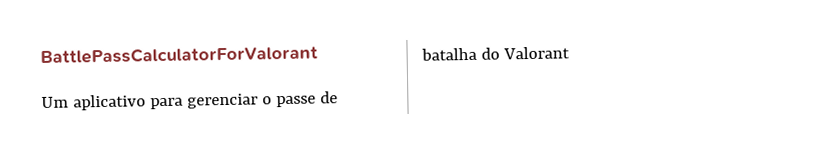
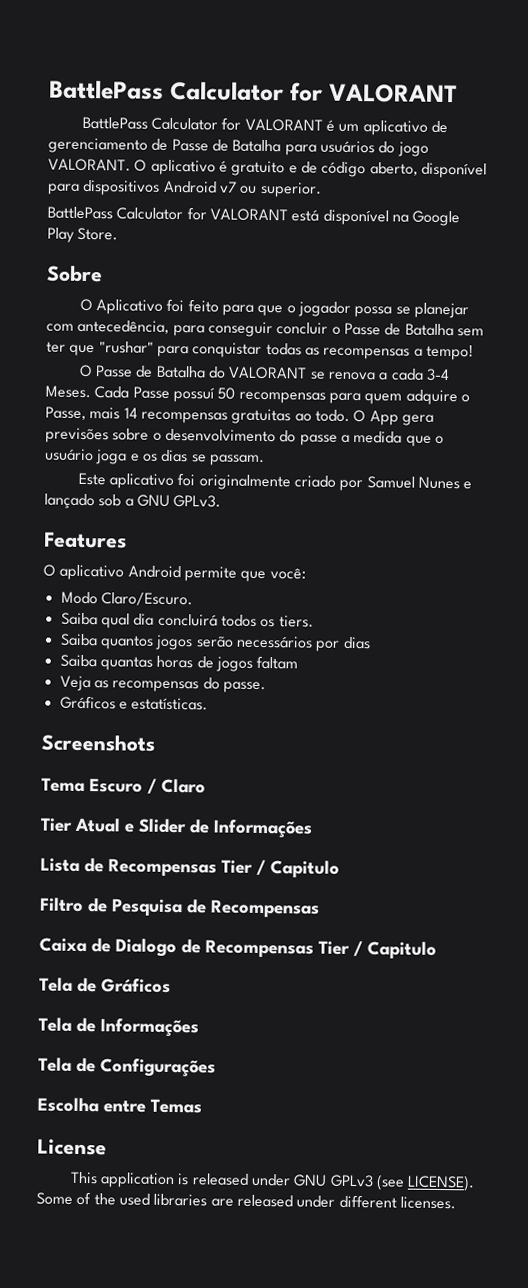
[40,45,318,64] [41,91,338,111] [421,46,570,61] BattlePassCalculatorForValorant // Um aplicativo para gerenciar o passe de batalha do Valorant -> [49,79,458,104] [81,116,449,136] [48,137,429,157] [48,158,487,179] [48,179,322,198] [47,206,461,227] [47,227,119,243] [47,265,103,283] [79,298,470,319] [46,319,484,338] [46,341,474,361] [78,364,451,382] [45,385,470,406] [45,406,434,426] [45,427,444,447] [45,448,265,466] [77,472,473,492] [44,493,222,510] [44,531,127,549] [43,564,306,583] [60,591,193,607] [60,612,314,629] [59,633,371,652] [59,654,299,672] [59,675,266,694] [59,695,209,711] [41,734,155,752] [41,777,206,794] [40,817,313,839] [40,857,340,878] [39,897,320,918] [39,937,437,959] [39,977,171,993] [38,1017,199,1038] [38,1057,216,1078] [37,1097,202,1114] [37,1138,107,1156] [69,1171,476,1192] [36,1191,456,1210] BattlePass Calculator for VALORANT // BattlePass Calculator for VALORANT é um aplicativo de gerenciamento de Passe de Batalha para usuários do jogo VALORANT. O aplicativo é gratuito e de código aberto, disponível para dispositivos Android v7 ou superior. // BattlePass Calculator for VALORANT está disponível na Google Play Store. // Sobre // O Aplicativo foi feito para que o jogador possa se planejar com antecedência, para conseguir concluir o Passe de Batalha sem ter que "rushar" para conquistar todas as recompensas a tempo! // O Passe de Batalha do VALORANT se renova a cada 3-4 Meses. Cada Passe possuí 50 recompensas para quem adquire o Passe, mais 14 recompensas gratuitas ao todo. O App gera previsões sobre o desenvolvimento do passe a medida que o usuário joga e os dias se passam. // Este aplicativo foi originalmente criado por Samuel Nunes e lançado sob a GNU GPLv3. // Features // O aplicativo Android permite que você: // Modo Claro/Escuro. // Saiba qual dia concluirá todos os tiers. // Saiba quantos jogos serão necessários por dias // Saiba quantas horas de jogos faltam // Veja as recompensas do passe. // Gráficos e estatísticas. // Screenshots // Tema Escuro / Claro // Tier Atual e Slider de Informações // Lista de Recompensas Tier / Capitulo // Filtro de Pesquisa de Recompensas // Caixa de Dialogo de Recompensas Tier / Capitulo // Tela de Gráficos // Tela de Informações // Tela de Configurações // Escolha entre Temas // License // This application is released under GNU GPLv3 (see LICENSE). Some of the used libraries are released under different licenses.

